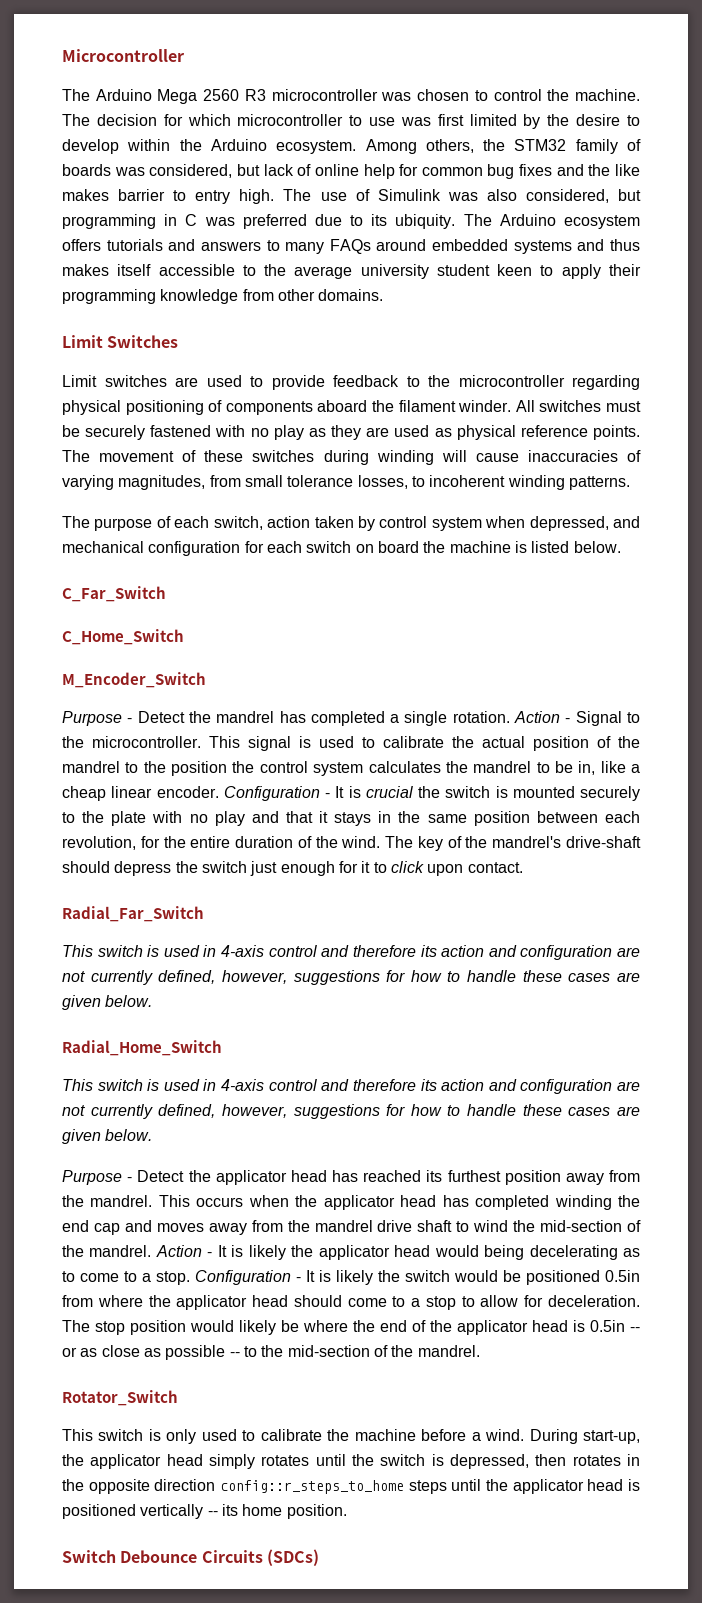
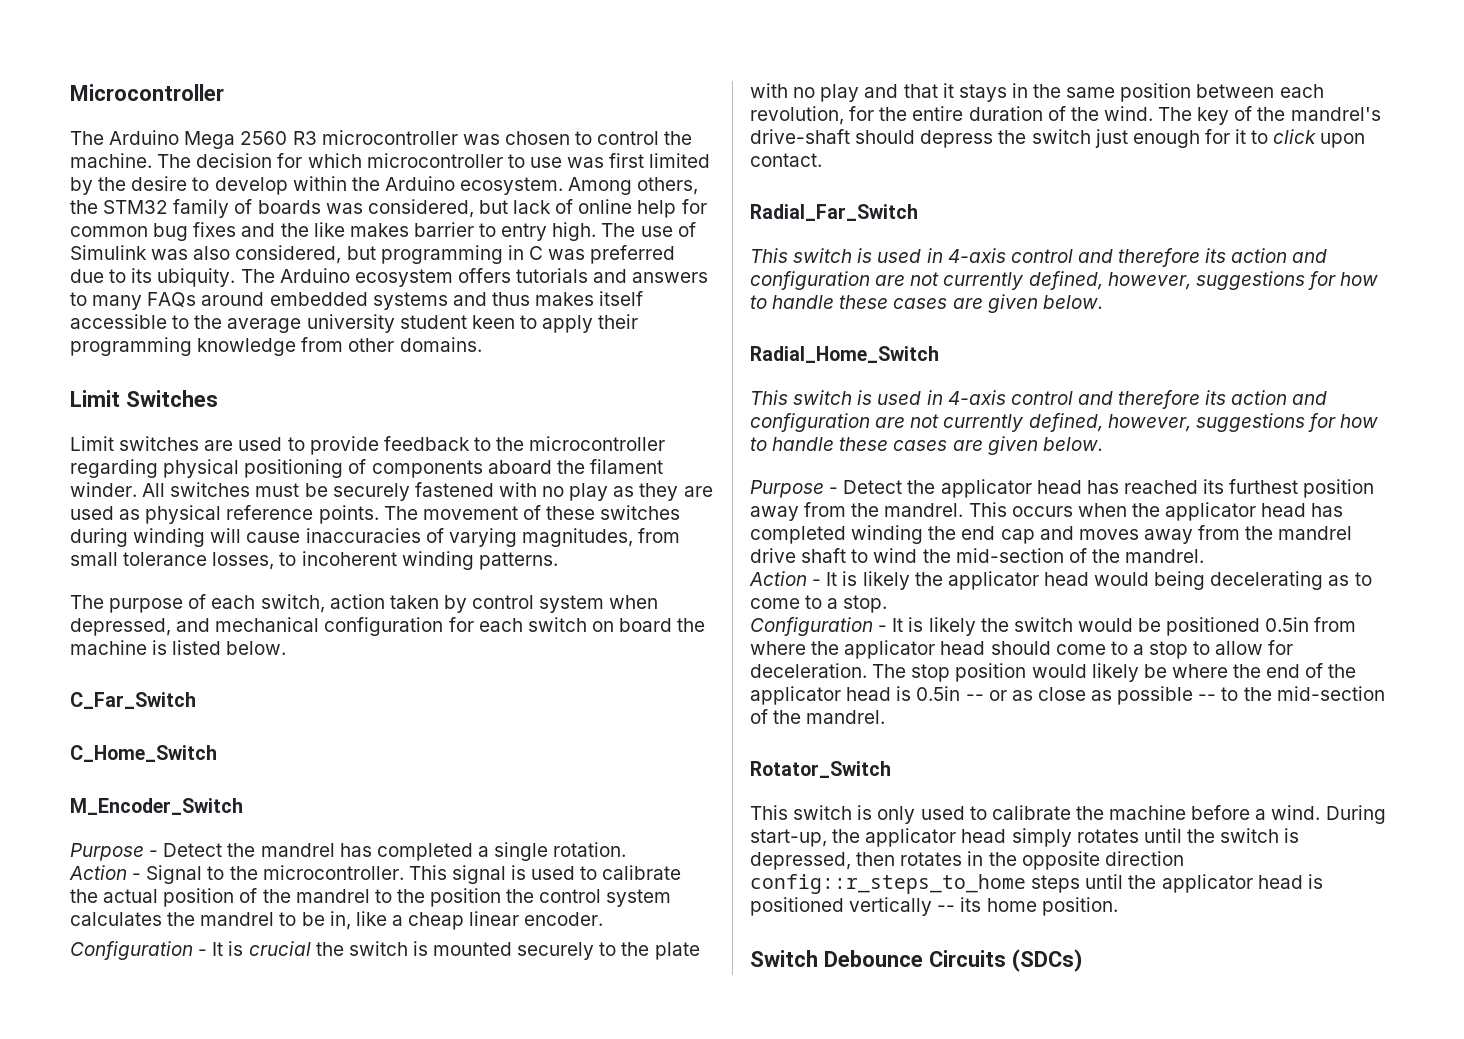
(510, 717) none -> (627, 849) //
(219, 792) none -> (604, 919) //
(152, 1251) none -> (1205, 556) //
(190, 1278) none -> (888, 604) //

